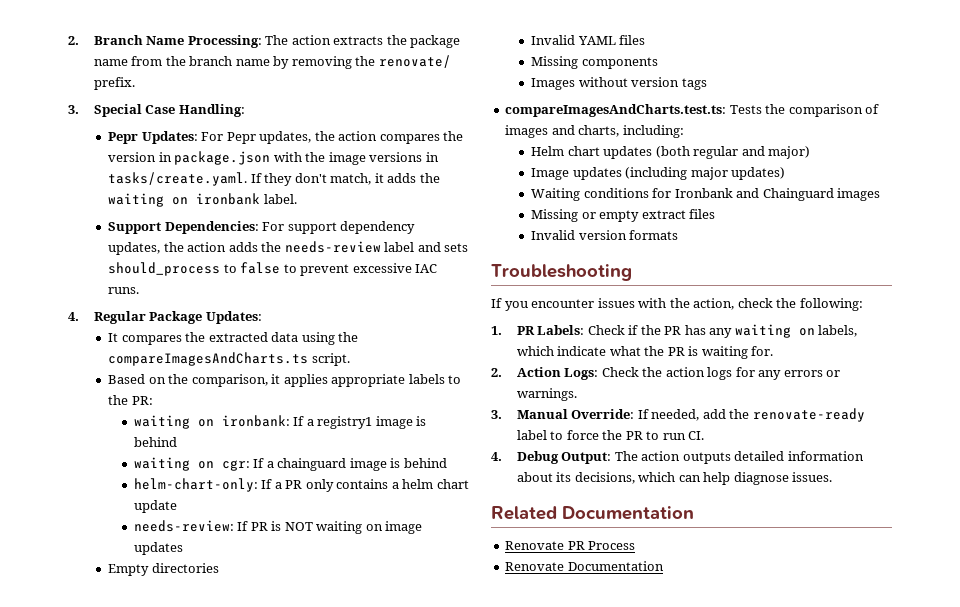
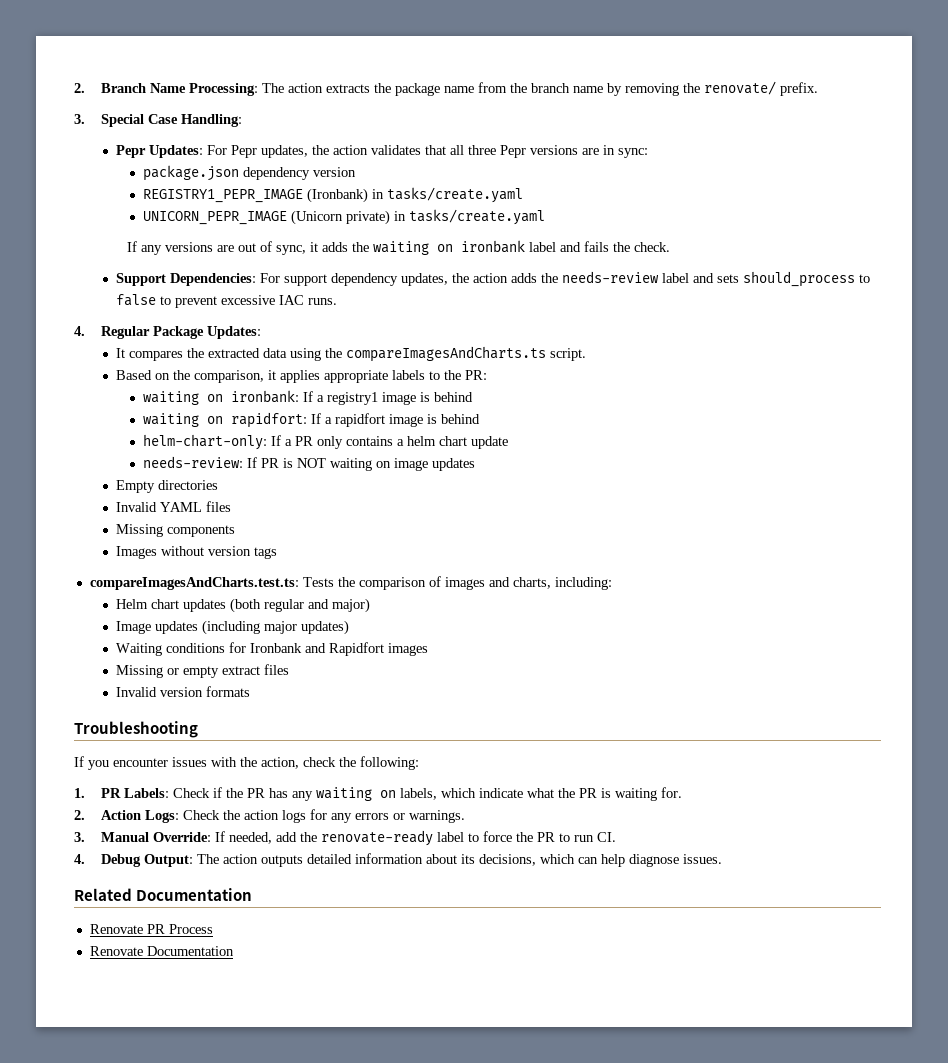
[379,131,464,144] [107,151,439,165] [107,172,372,186] compares the version in package.json with the image versions in tasks/create.yaml. If they don't match, -> [371,145,649,158] [142,165,356,181] [142,187,523,203] [142,209,545,225] [127,241,307,255] validates that all three Pepr versions are in sync: // package.json dependency version // REGISTRY1_PEPR_IMAGE (Ironbank) in tasks/create.yaml // UNICORN_PEPR_IMAGE (Unicorn private) in tasks/create.yaml // If any versions are out of sync,
[263,194,297,204] label. -> [529,241,671,252] label and fails the check.
[221,458,347,471] cgr: If a chainguard -> [230,412,385,428] rapidfort: If a rapidfort
[762,188,834,201] Chainguard -> [329,642,385,656] Rapidfort

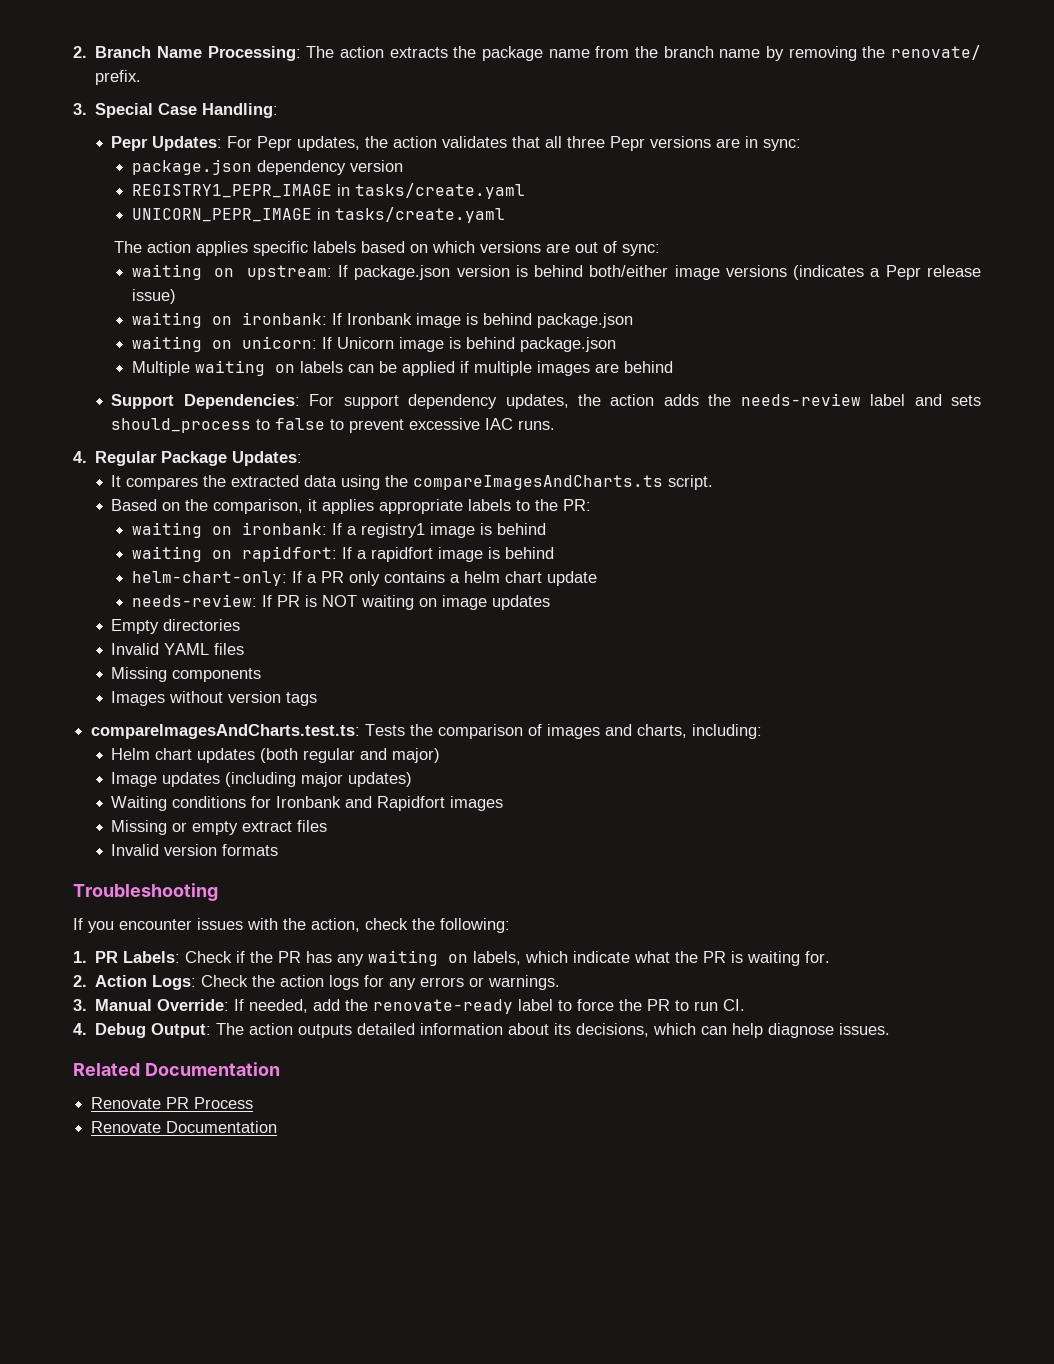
[306,188,368,203] (Ironbank) -> (332, 191) none
[290,209,545,225] [127,240,671,255] (Unicorn private) in tasks/create.yaml // If any versions are out of sync, it adds the waiting on ironbank label and fails the check. -> [316,207,505,223] [113,241,660,256] [131,264,982,280] [131,289,176,304] [131,312,633,328] [131,336,616,352] [131,360,673,376] in tasks/create.yaml // The action applies specific labels based on which versions are out of sync: // waiting on upstream: If package.json version is behind both/either image versions (indicates a Pepr release issue) // waiting on ironbank: If Ironbank image is behind package.json // waiting on unicorn: If Unicorn image is behind package.json // Multiple waiting on labels can be applied if multiple images are behind

